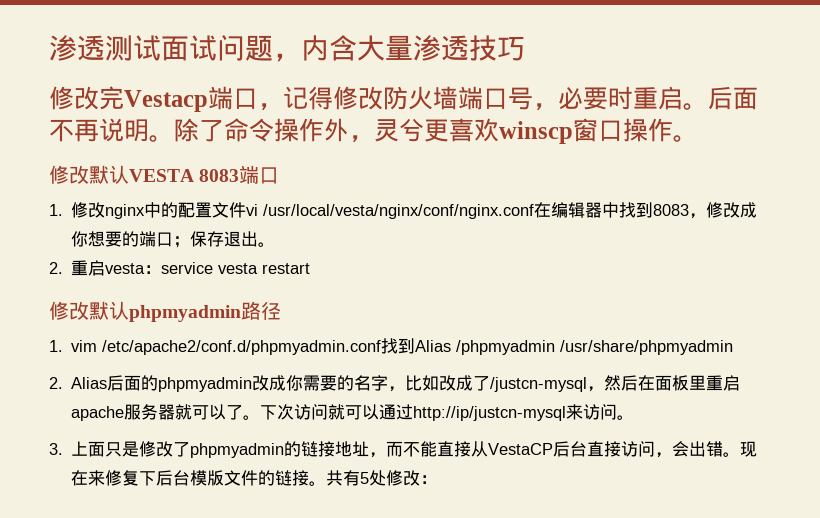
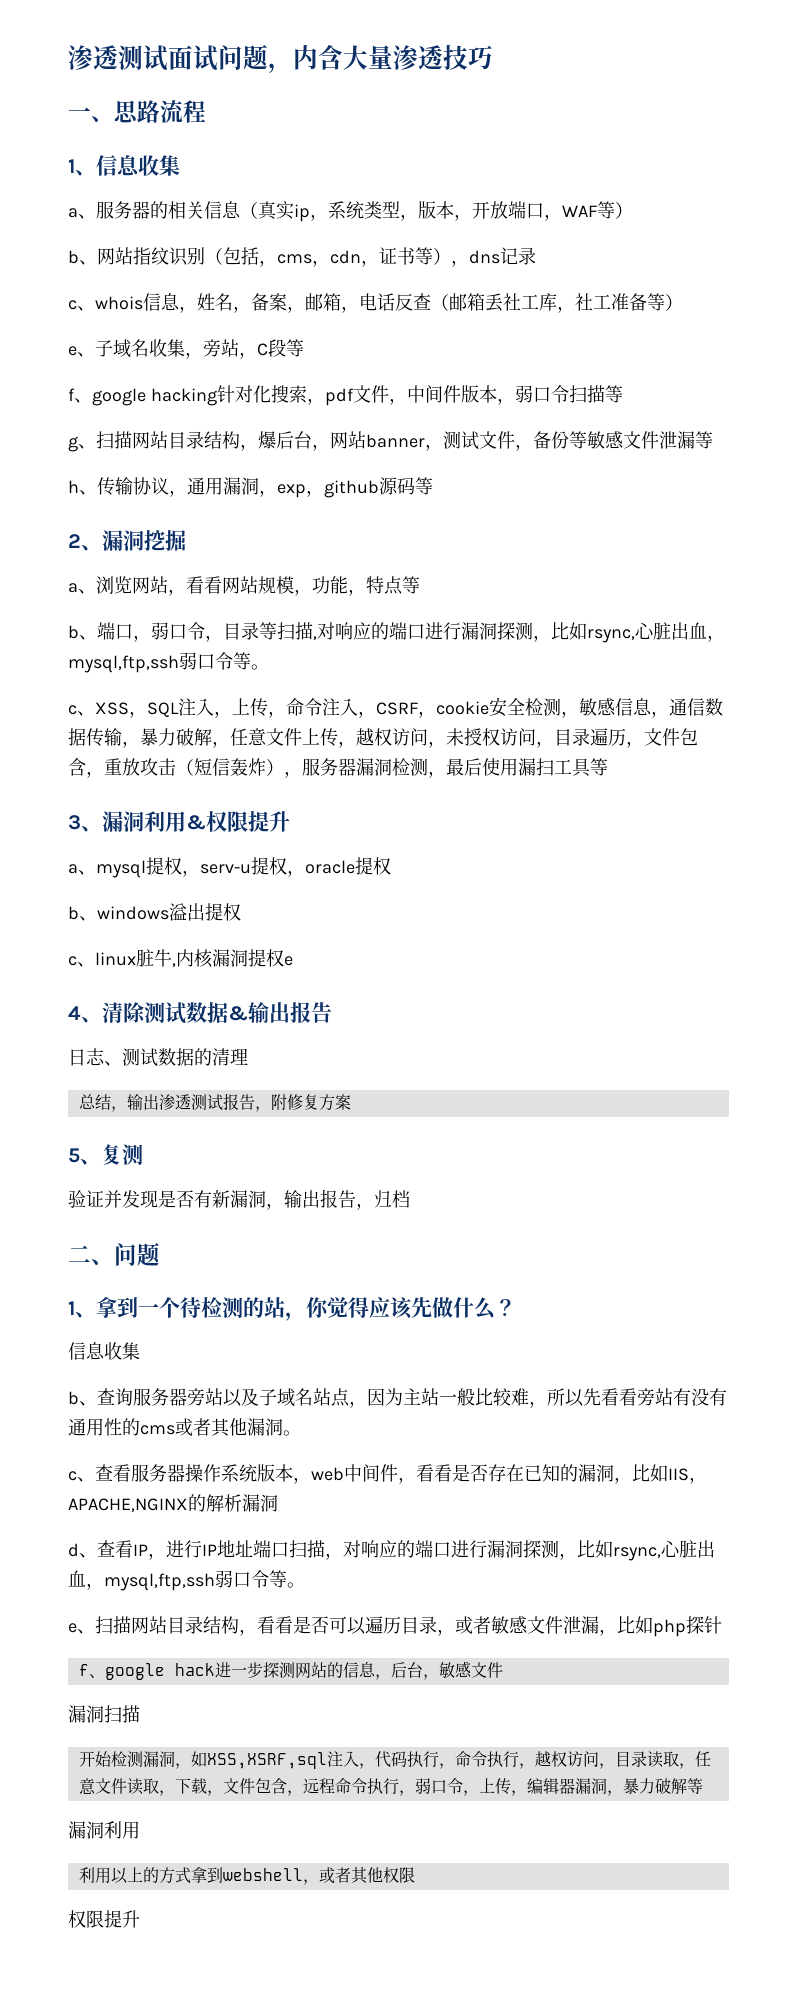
[49,86,758,112] [49,118,698,144] [49,165,280,184] [49,202,758,219] [71,231,276,248] [49,260,311,276] [49,301,281,322] [49,338,734,355] [49,375,741,392] [71,404,635,421] [49,441,758,458] [71,470,438,486] 修改完Vestacp端口，记得修改防火墙端口号，必要时重启。后面不再说明。除了命令操作外，灵兮更喜欢winscp窗口操作。 // 修改默认VESTA 8083端口 // 1.修改nginx中的配置文件vi /usr/local/vesta/nginx/conf/nginx.conf在编辑器中找到8083，修改成你想要的端口；保存退出。 // 2.重启vesta：service vesta restart // 修改默认phpmyadmin路径 // 1. vim /etc/apache2/conf.d/phpmyadmin.conf找到Alias /phpmyadmin /usr/share/phpmyadmin // 2. Alias后面的phpmyadmin改成你需要的名字，比如改成了/justcn-mysql，然后在面板里重启apache服务器就可以了。下次访问就可以通过http://ip/justcn-mysql来访问。 // 3.上面只是修改了phpmyadmin的链接地址，而不能直接从VestaCP后台直接访问，会出错。现在来修复下后台模版文件的链接。共有5处修改： -> [68,100,206,123] [68,155,180,176] [68,201,633,222] [68,247,536,267] [68,293,683,313] [68,339,304,359] [68,385,623,406] [68,431,713,452] [68,477,433,498] [68,530,186,551] [68,576,420,596] [68,622,725,643] [68,652,269,673] [68,697,723,718] [68,728,698,748] [68,758,608,778] [68,811,290,832] [68,857,391,878] [68,903,241,921] [68,949,293,968] [68,1002,332,1024] [68,1048,248,1067] [78,1093,351,1112] [68,1144,143,1165] [68,1189,410,1210] [68,1242,160,1266] [68,1296,516,1321] [68,1342,140,1360] [68,1388,727,1408] [68,1418,301,1437] [68,1464,707,1484] [68,1494,278,1512] [68,1540,715,1561] [68,1570,305,1591] [68,1616,722,1637] [78,1661,503,1680] [68,1705,140,1723] [78,1751,711,1769] [78,1778,703,1796] [68,1821,140,1839] [78,1867,415,1885] [68,1910,140,1928] 一、思路流程 // 1、信息收集 // a、服务器的相关信息（真实ip，系统类型，版本，开放端口，WAF等） // b、网站指纹识别（包括，cms，cdn，证书等），dns记录 // c、whois信息，姓名，备案，邮箱，电话反查（邮箱丢社工库，社工准备等） // e、子域名收集，旁站，C段等 // f、google hacking针对化搜索，pdf文件，中间件版本，弱口令扫描等 // g、扫描网站目录结构，爆后台，网站banner，测试文件，备份等敏感文件泄漏等 // h、传输协议，通用漏洞，exp，github源码等 // 2、漏洞挖掘 // a、浏览网站，看看网站规模，功能，特点等 // b、端口，弱口令，目录等扫描,对响应的端口进行漏洞探测，比如rsync,心脏出血，mysql,ftp,ssh弱口令等。 // c、XSS，SQL注入，上传，命令注入，CSRF，cookie安全检测，敏感信息，通信数据传输，暴力破解，任意文件上传，越权访问，未授权访问，目录遍历，文件包含，重放攻击（短信轰炸），服务器漏洞检测，最后使用漏扫工具等 // 3、漏洞利用&权限提升 // a、mysql提权，serv-u提权，oracle提权 // b、windows溢出提权 // c、linux脏牛,内核漏洞提权e // 4、清除测试数据&输出报告 // 日志、测试数据的清理 // 总结，输出渗透测试报告，附修复方案 // 5、复测 // 验证并发现是否有新漏洞，输出报告，归档 // 二、问题 // 1、拿到一个待检测的站，你觉得应该先做什么？ // 信息收集 // b、查询服务器旁站以及子域名站点，因为主站一般比较难，所以先看看旁站有没有通用性的cms或者其他漏洞。 // c、查看服务器操作系统版本，web中间件，看看是否存在已知的漏洞，比如IIS，APACHE,NGINX的解析漏洞 // d、查看IP，进行IP地址端口扫描，对响应的端口进行漏洞探测，比如rsync,心脏出血，mysql,ftp,ssh弱口令等。 // e、扫描网站目录结构，看看是否可以遍历目录，或者敏感文件泄漏，比如php探针 // f、google hack进一步探测网站的信息，后台，敏感文件 // 漏洞扫描 // 开始检测漏洞，如XSS,XSRF,sql注入，代码执行，命令执行，越权访问，目录读取，任意文件读取，下载，文件包含，远程命令执行，弱口令，上传，编辑器漏洞，暴力破解等 // 漏洞利用 // 利用以上的方式拿到webshell，或者其他权限 // 权限提升

